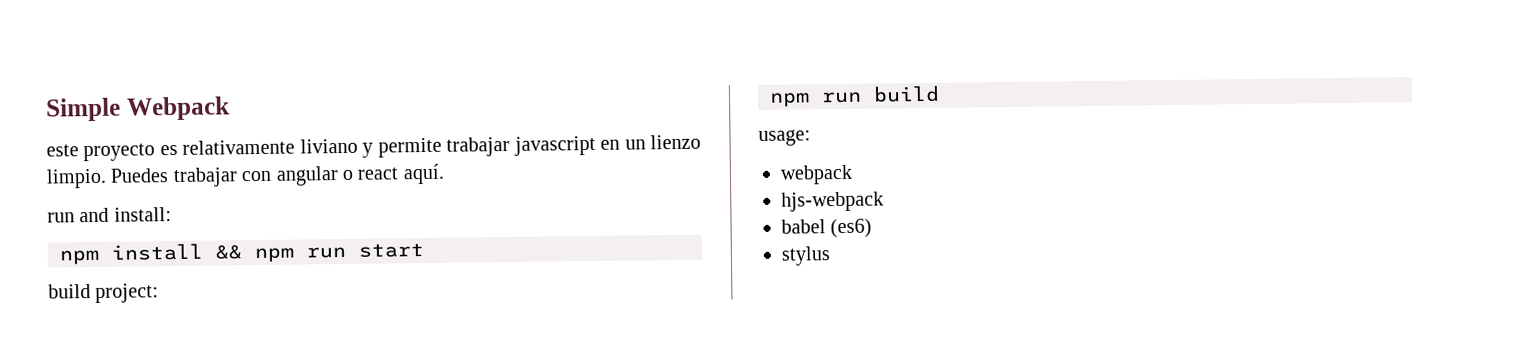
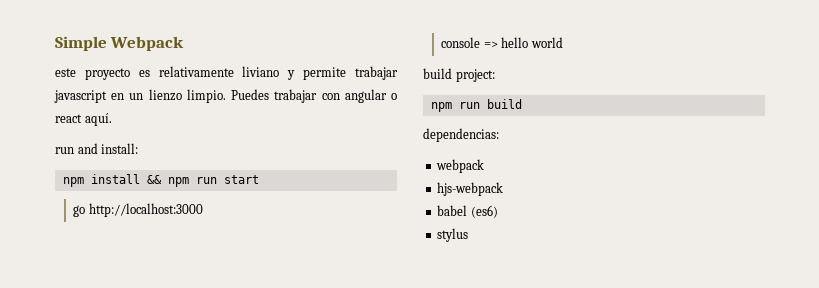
(424, 250) none -> [73,203,203,217] [441,37,563,48] // go http://localhost:3000 // console => hello world
[758,129,811,146] usage: -> [423,128,499,142] dependencias:

